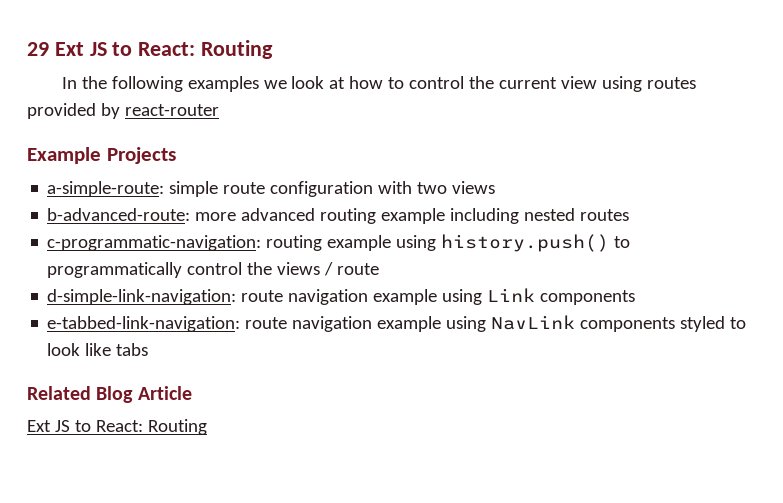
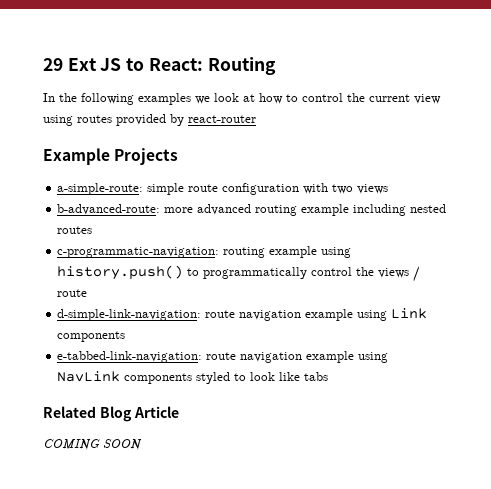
[27,419,207,435] Ext JS to React: Routing -> [43,439,142,451] COMING SOON

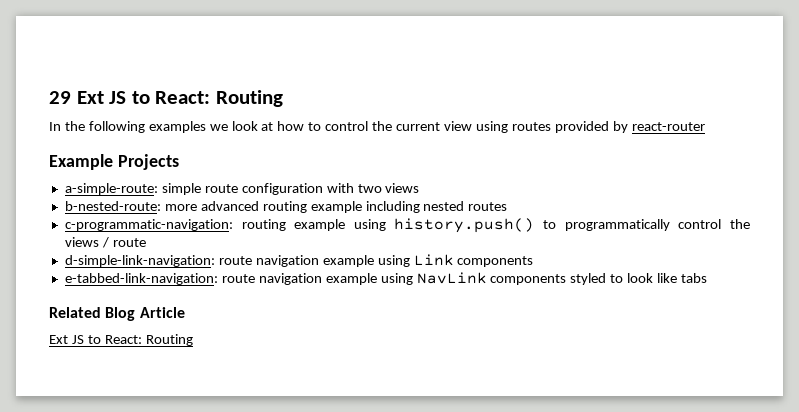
[57,204,161,215] b-advanced-route: -> [64,201,161,211] b-nested-route:
[43,439,142,451] COMING SOON -> [49,334,193,346] Ext JS to React: Routing

